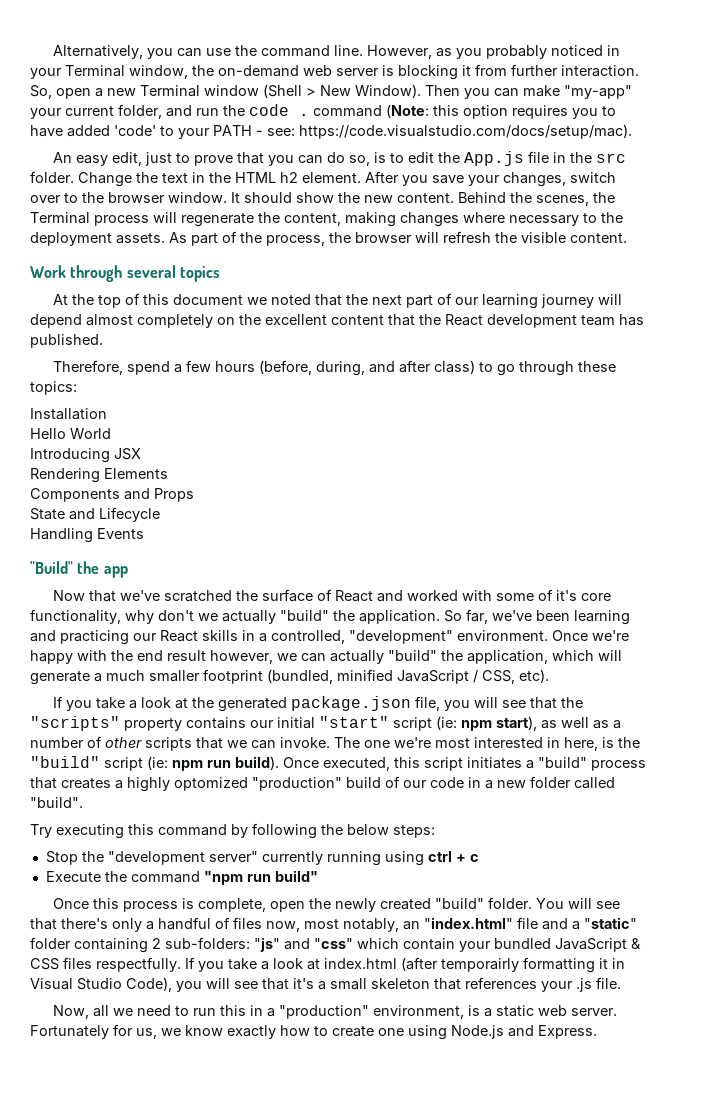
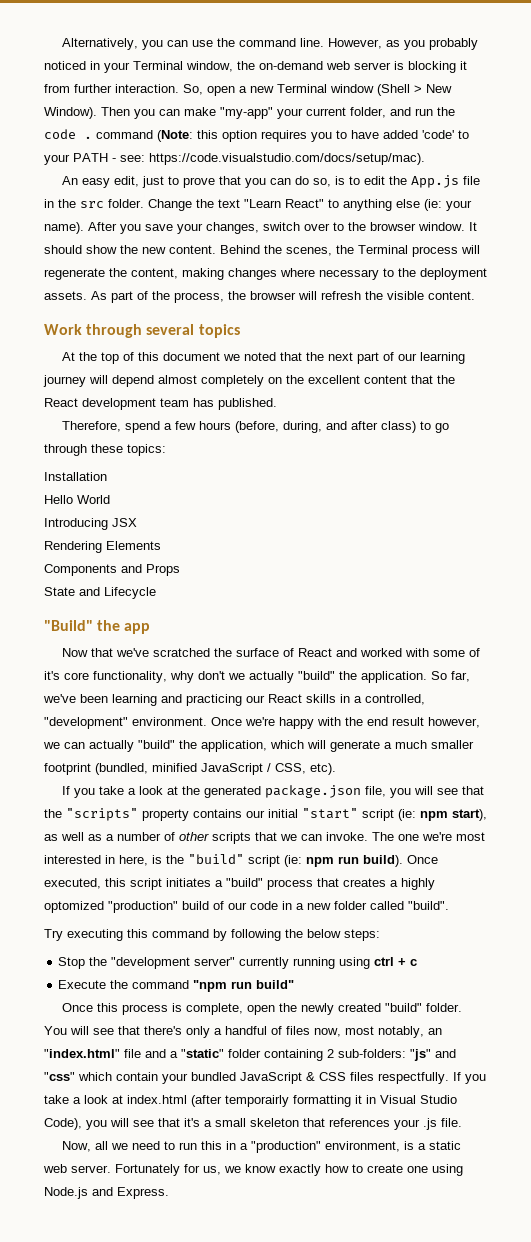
[192,172,361,183] in the HTML h2 element. -> [244,199,472,211] [44,222,84,234] "Learn React" to anything else (ie: your name).
[30,528,144,543] // Handling Events -> (156, 593) none

